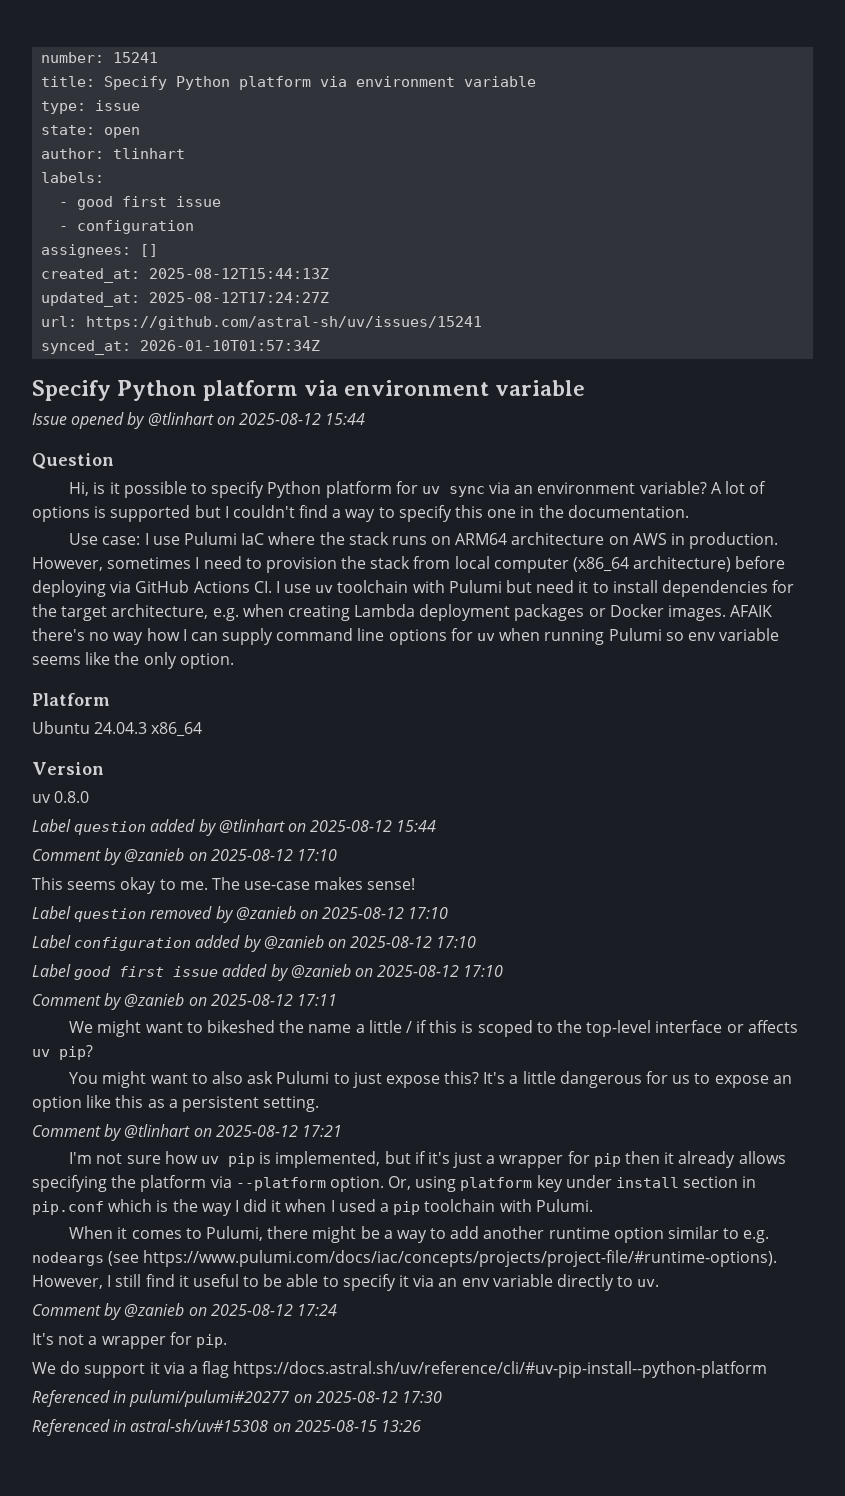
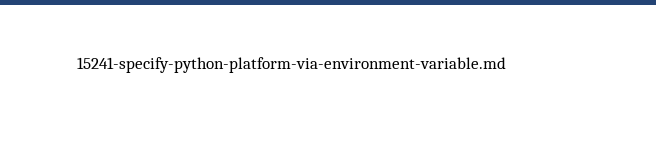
[41,52,159,63] [41,76,537,90] [41,100,141,114] [41,125,141,138] [41,148,186,159] [41,172,105,183] [59,196,222,210] [59,220,195,234] [41,244,159,258] [41,268,330,283] [41,292,330,307] [41,316,483,330] [41,340,321,355] [32,380,586,401] [32,412,366,429] [32,453,114,469] [69,481,767,498] [32,505,689,522] [69,532,779,549] [32,556,786,573] [32,580,795,597] [32,604,773,621] [32,628,780,645] [32,652,234,669] [32,693,110,706] [32,721,203,737] [32,762,104,775] [32,791,90,803] [32,819,437,836] [32,848,337,865] [32,877,416,894] [32,906,449,923] [32,935,477,952] [32,964,504,981] [32,993,337,1010] [69,1020,798,1037] [32,1045,93,1060] [69,1071,792,1088] [32,1095,320,1112] [32,1124,342,1141] [69,1151,786,1168] [32,1175,757,1192] [32,1199,593,1216] [69,1226,770,1243] [32,1250,778,1267] [32,1274,660,1291] [32,1303,337,1320] [32,1332,227,1349] [32,1361,768,1378] [32,1390,442,1407] [32,1419,421,1436] number: 15241 // title: Specify Python platform via environment variable // type: issue // state: open // author: tlinhart // labels: // - good first issue // - configuration // assignees: [] // created_at: 2025-08-12T15:44:13Z // updated_at: 2025-08-12T17:24:27Z // url: https://github.com/astral-sh/uv/issues/15241 // synced_at: 2026-01-10T01:57:34Z // Specify Python platform via environment variable // Issue opened by @tlinhart on 2025-08-12 15:44 // Question // Hi, is it possible to specify Python platform for uv sync via an environment variable? A lot of options is supported but I couldn't find a way to specify this one in the documentation. // Use case: I use Pulumi IaC where the stack runs on ARM64 architecture on AWS in production. However, sometimes I need to provision the stack from local computer (x86_64 architecture) before deploying via GitHub Actions CI. I use uv toolchain with Pulumi but need it to install dependencies for the target architecture, e.g. when creating Lambda deployment packages or Docker images. AFAIK there's no way how I can supply command line options for uv when running Pulumi so env variable seems like the only option. // Platform // Ubuntu 24.04.3 x86_64 // Version // uv 0.8.0 // Label question added by @tlinhart on 2025-08-12 15:44 // Comment by @zanieb on 2025-08-12 17:10 // This seems okay to me. The use-case makes sense! // Label question removed by @zanieb on 2025-08-12 17:10 // Label configuration added by @zanieb on 2025-08-12 17:10 // Label good first issue added by @zanieb on 2025-08-12 17:10 // Comment by @zanieb on 2025-08-12 17:11 // We might want to bikeshed the name a little / if this is scoped to the top-level interface or affects uv pip? // You might want to also ask Pulumi to just expose this? It's a little dangerous for us to expose an option like this as a persistent setting. // Comment by @tlinhart on 2025-08-12 17:21 // I'm not sure how uv pip is implemented, but if it's just a wrapper for pip then it already allows specifying the platform via --platform option. Or, using platform key under install section in pip.conf which is the way I did it when I used a pip toolchain with Pulumi. // When it comes to Pulumi, there might be a way to add another runtime option similar to e.g. nodeargs (see https://www.pulumi.com/docs/iac/concepts/projects/project-file/#runtime-options). However, I still find it useful to be able to specify it via an env variable directly to uv. // Comment by @zanieb on 2025-08-12 17:24 // It's not a wrapper for pip. // We do support it via a flag https://docs.astral.sh/uv/reference/cli/#uv-pip-install--python-platform // Referenced in pulumi/pulumi#20277 on 2025-08-12 17:30 // Referenced in astral-sh/uv#15308 on 2025-08-15 13:26 -> [77,57,506,73] 15241-specify-python-platform-via-environment-variable.md

